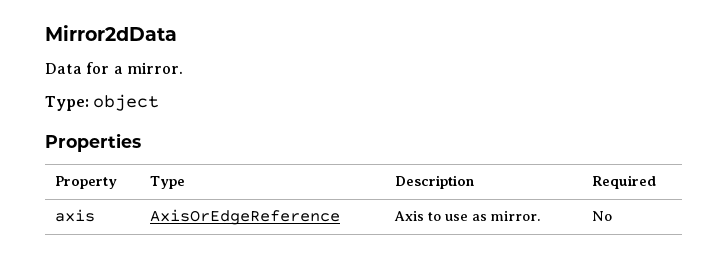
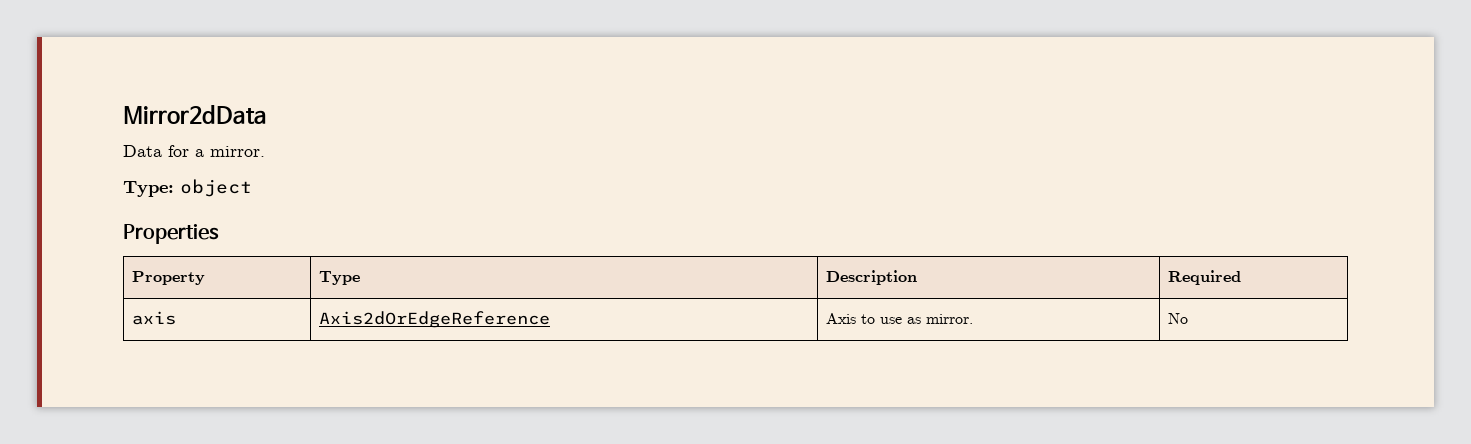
[149,209,340,225] AxisOrEdgeReference -> [319,311,551,328] Axis2dOrEdgeReference

